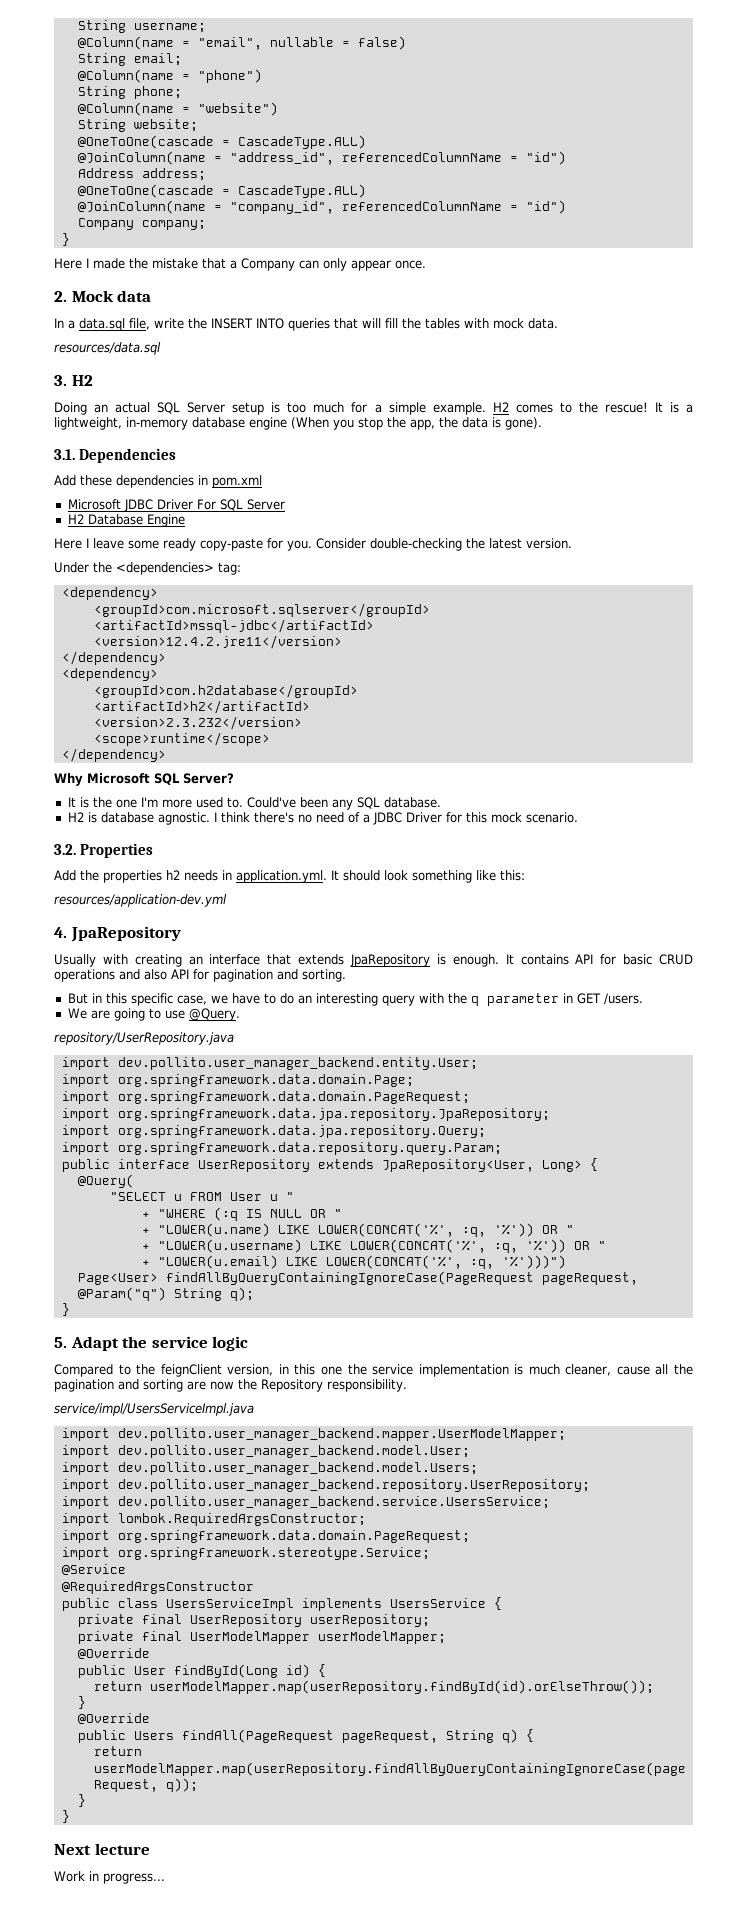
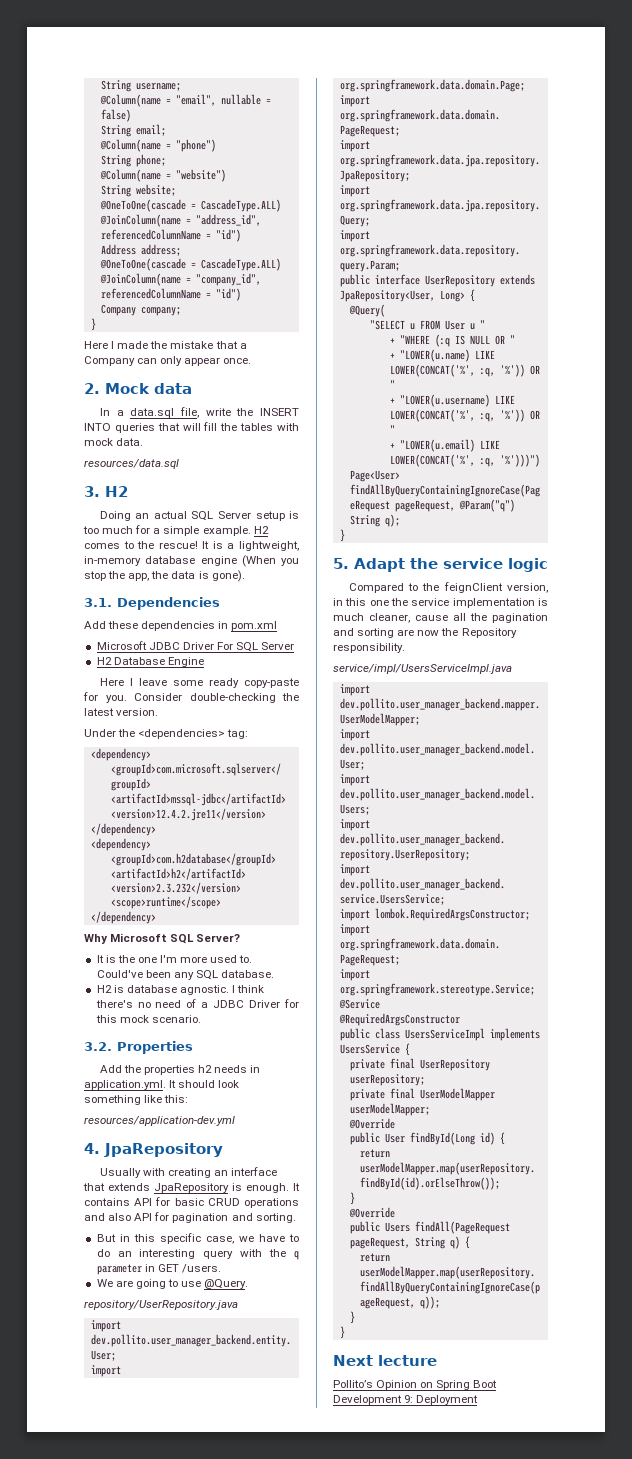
[54,1871,165,1884] Work in progress... -> [333,1380,498,1390] [333,1395,479,1405] Pollito’s Opinion on Spring Boot Development 9: Deployment

